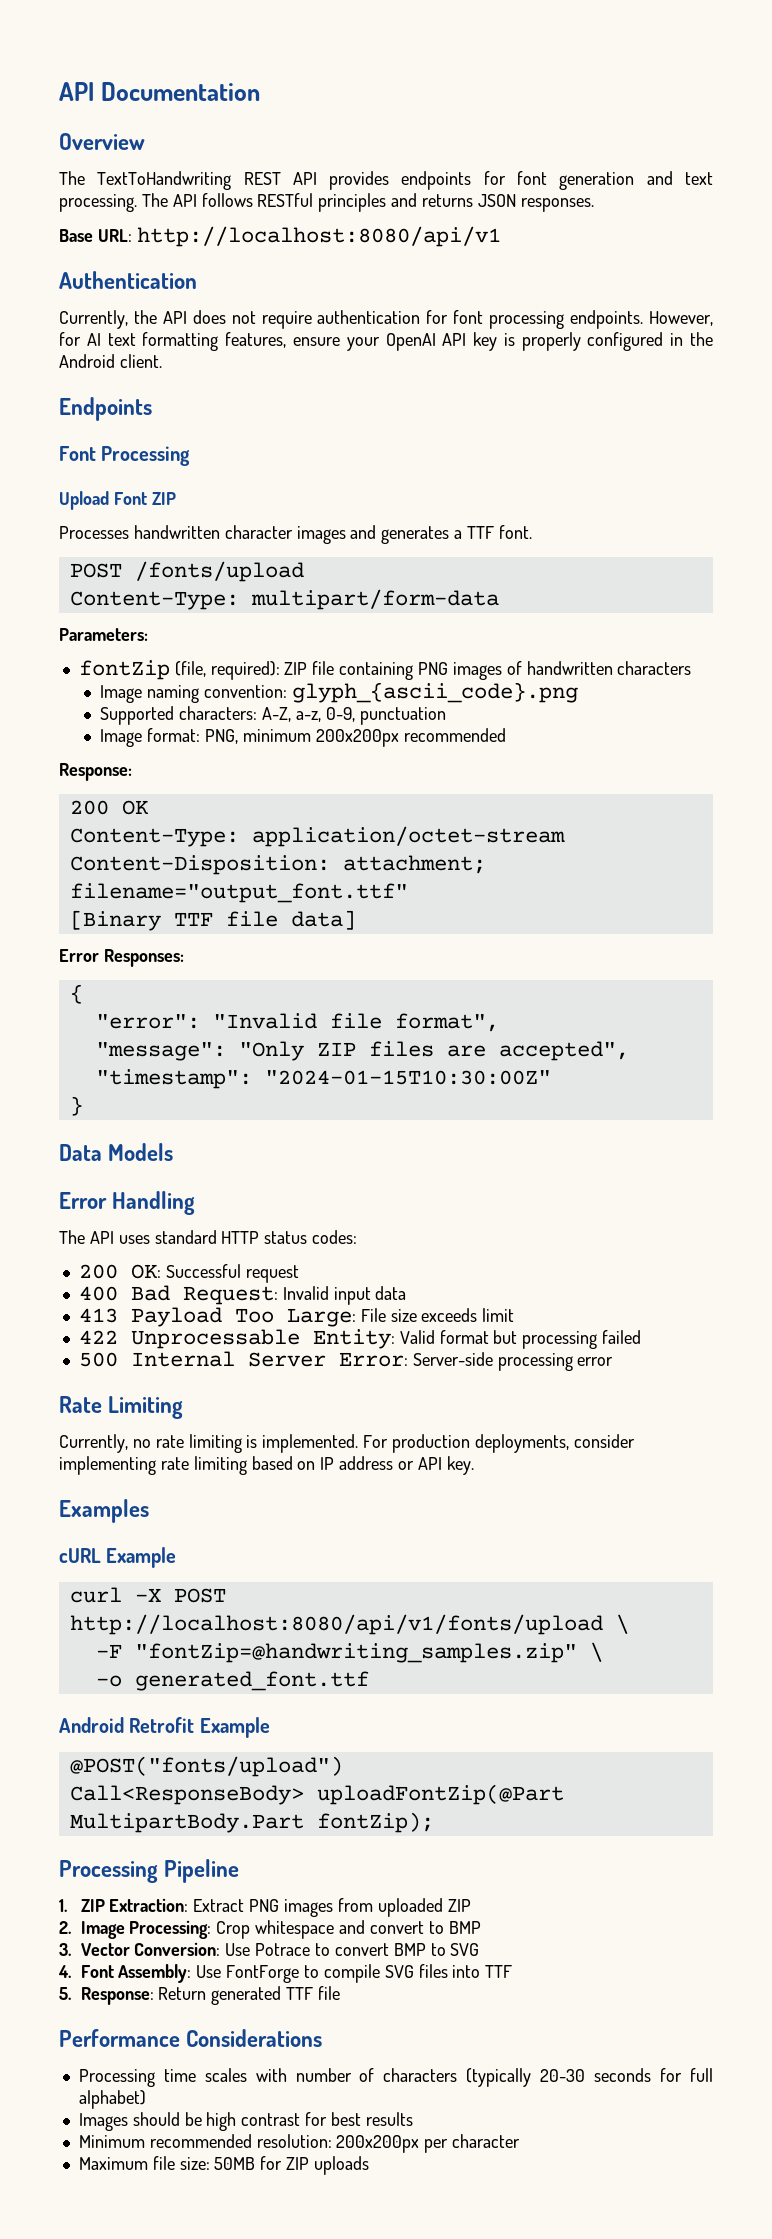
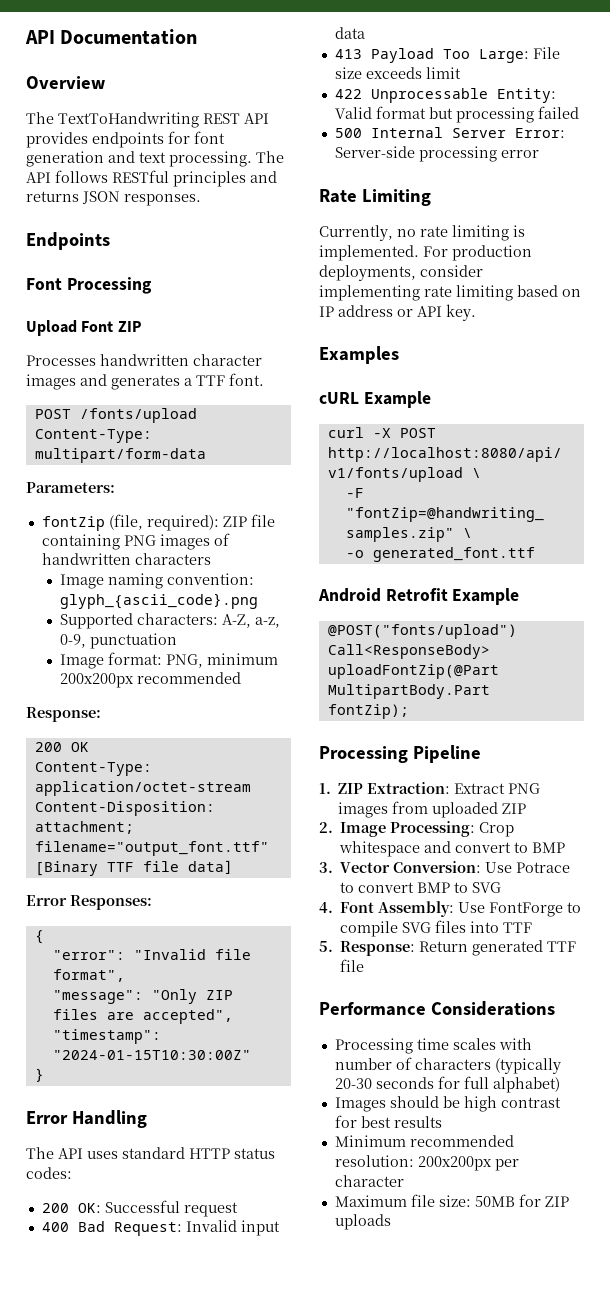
[59,226,501,247] [59,271,197,289] [59,310,713,329] [59,332,714,351] [59,354,162,368] // Base URL: http://localhost:8080/api/v1 // Authentication // Currently, the API does not require authentication for font processing endpoints. However, for AI text formatting features, ensure your OpenAI API key is properly configured in the Android client. -> (201, 200) none
[59,1143,174,1161] // Data Models -> (44, 1075) none

